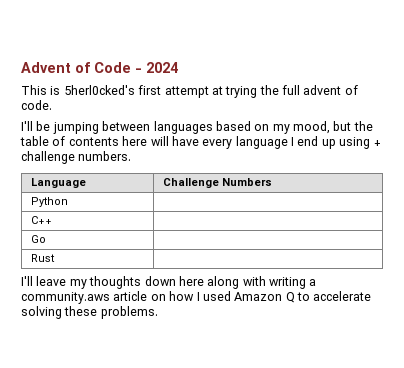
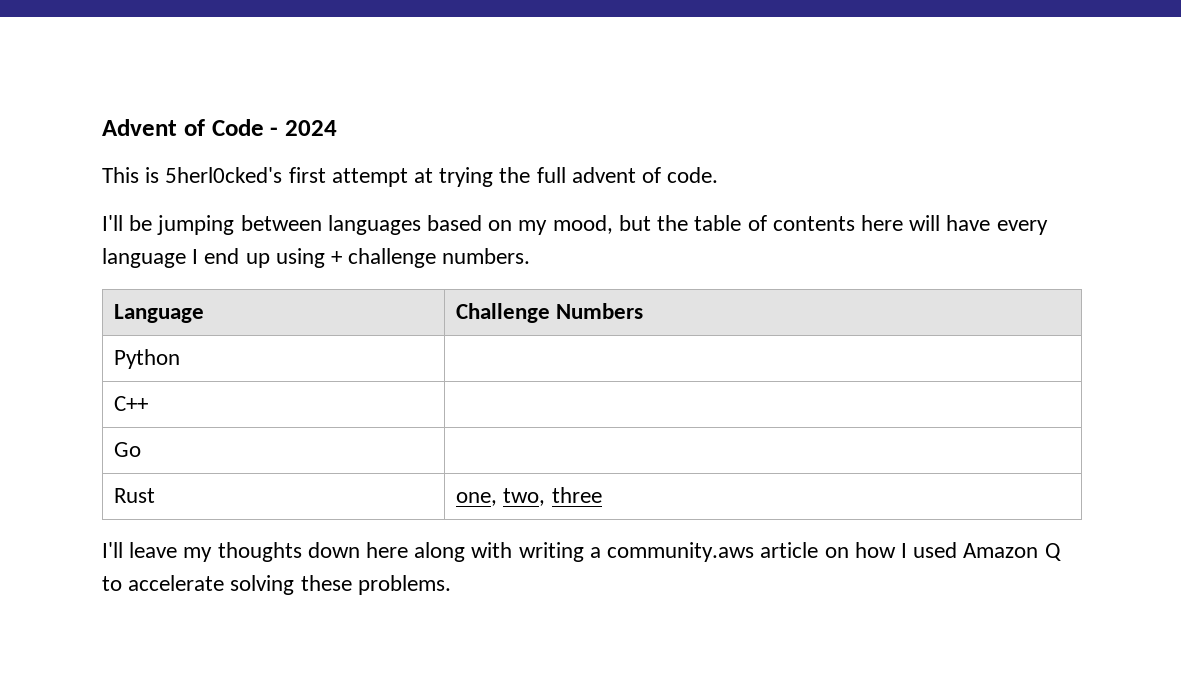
(55, 258) none -> [456,487,602,506] one, two, three

